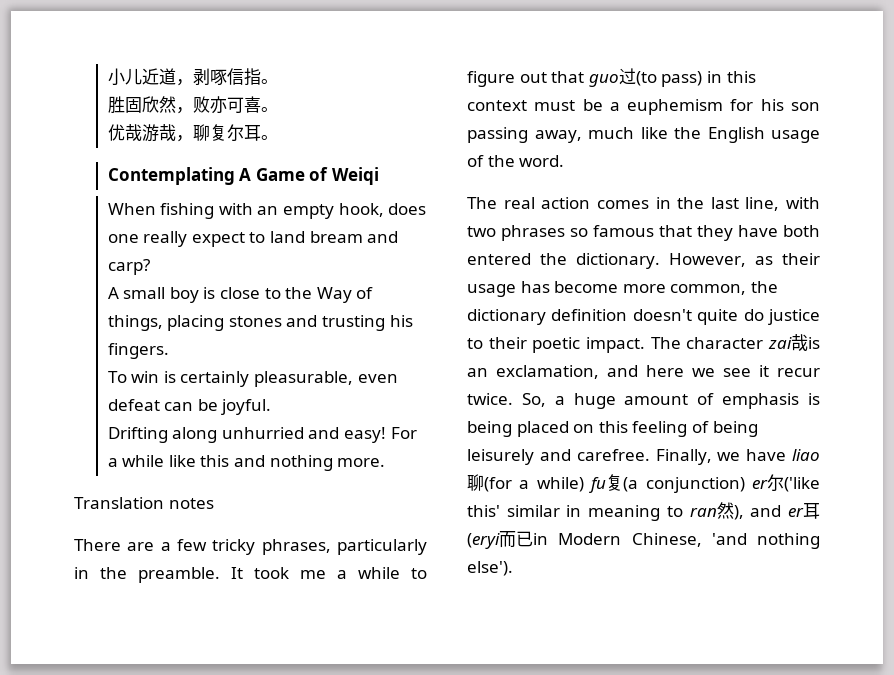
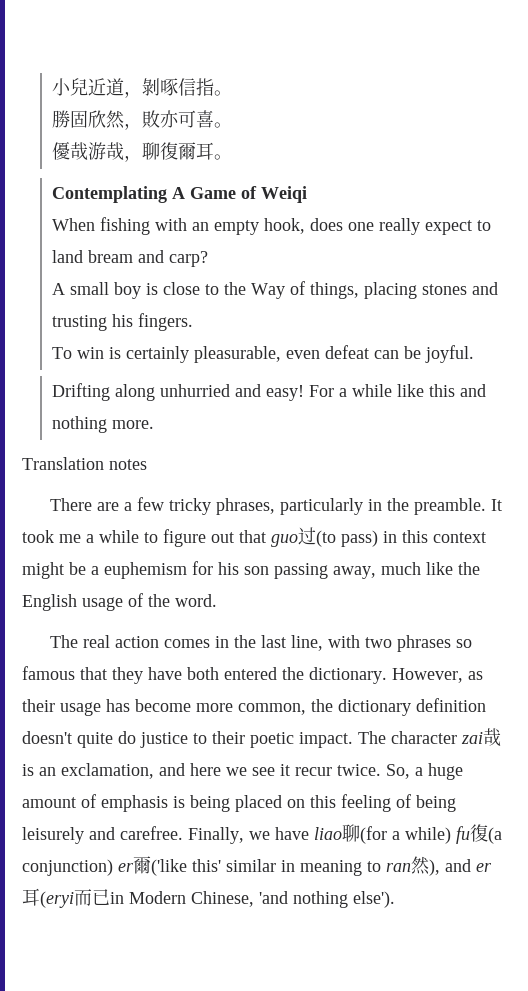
[124,68,210,86] 儿近道，剥 -> [70,78,161,98] 兒近道，剝
[107,96,125,113] 胜 -> [52,110,71,128] 勝
[192,96,210,113] 败 -> [142,110,161,128] 敗
[107,124,125,141] 优 -> [52,142,71,160] 優
[209,124,244,141] 复尔 -> [160,142,197,160] 復爾
[534,100,576,111] must -> [22,562,64,579] might
[606,474,624,491] 复 -> [470,824,488,842] 復
[767,474,784,491] 尔 -> [133,856,151,874] 爾

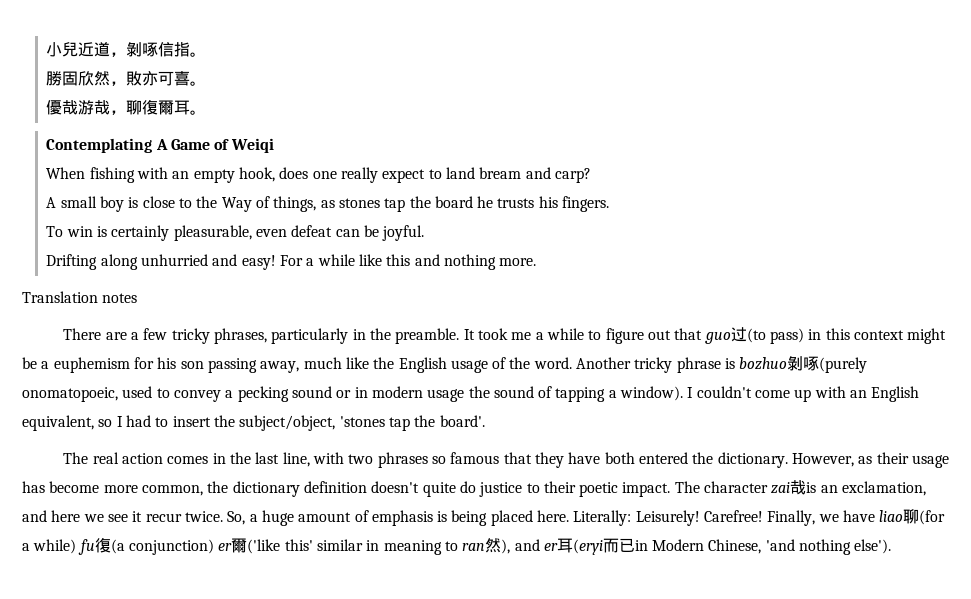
[364,282,499,299] [52,315,108,331] placing stones and trusting -> [320,196,535,212] as stones tap the board he trusts
(217, 600) none -> [576,356,868,373] [22,386,920,402] [22,415,485,431] Another tricky phrase is bozhuo剝啄(purely onomatopoeic, used to convey a pecking sound or in modern usage the sound of tapping a window). I couldn't come up with an English equivalent, so I had to insert the subject/object, 'stones tap the board'.
[287,794,456,812] [22,826,183,844] on this feeling of being leisurely and carefree. -> [537,510,764,526] here. Literally: Leisurely! Carefree!

